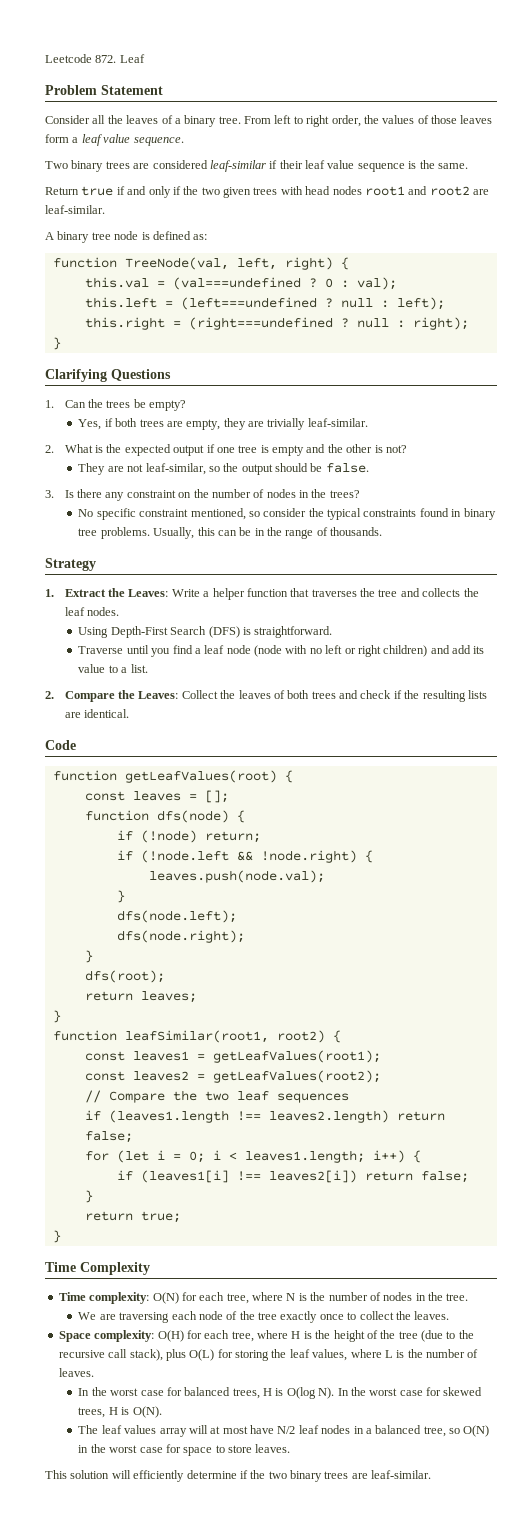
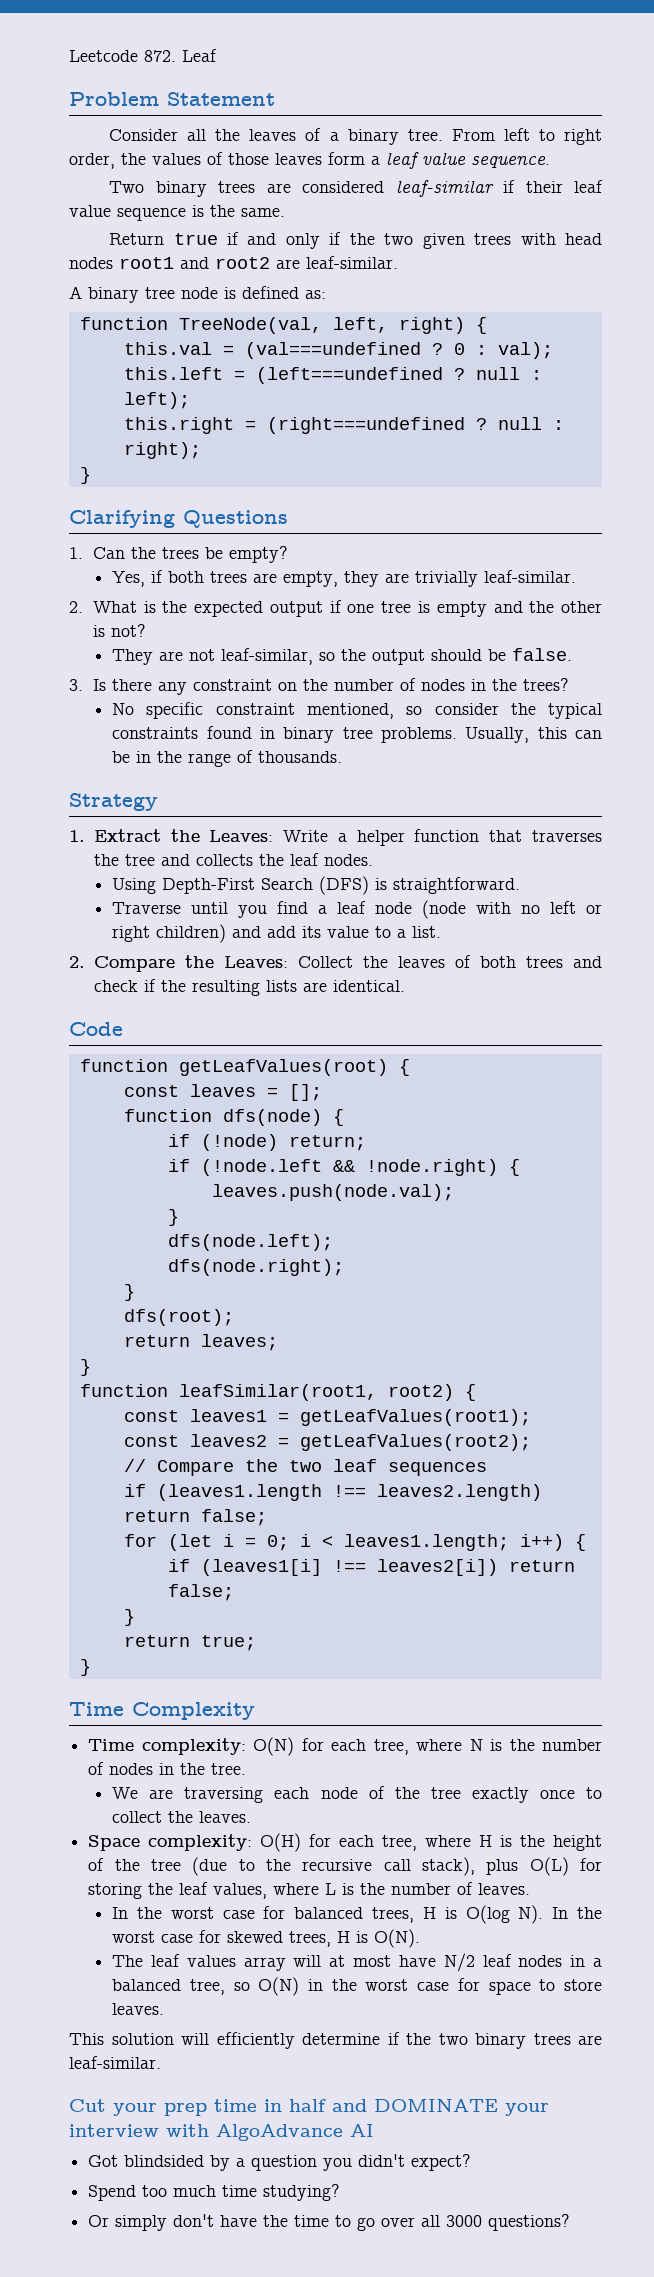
(432, 1474) none -> [69,2099,549,2116] [69,2124,374,2141] [88,2154,472,2171] [88,2184,341,2201] [88,2214,571,2231] // Cut your prep time in half and DOMINATE your interview with AlgoAdvance AI // Got blindsided by a question you didn't expect? // Spend too much time studying? // Or simply don't have the time to go over all 3000 questions?

